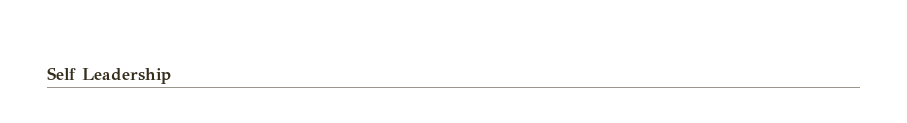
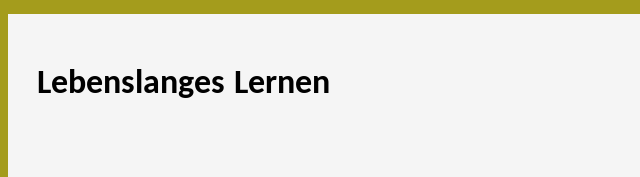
[47,67,171,84] Self Leadership -> [37,69,331,98] Lebenslanges Lernen

